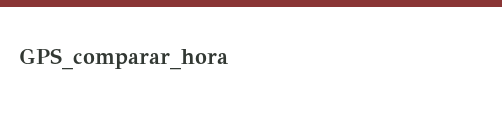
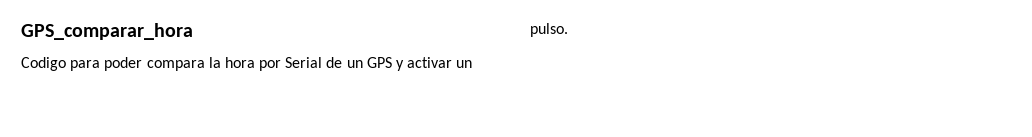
(228, 59) none -> [21,57,473,71] [530,23,568,37] // Codigo para poder compara la hora por Serial de un GPS y activar un pulso.

